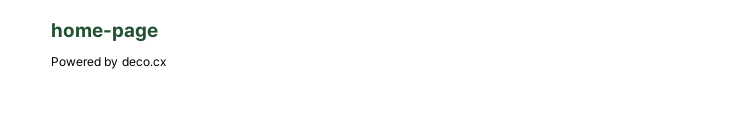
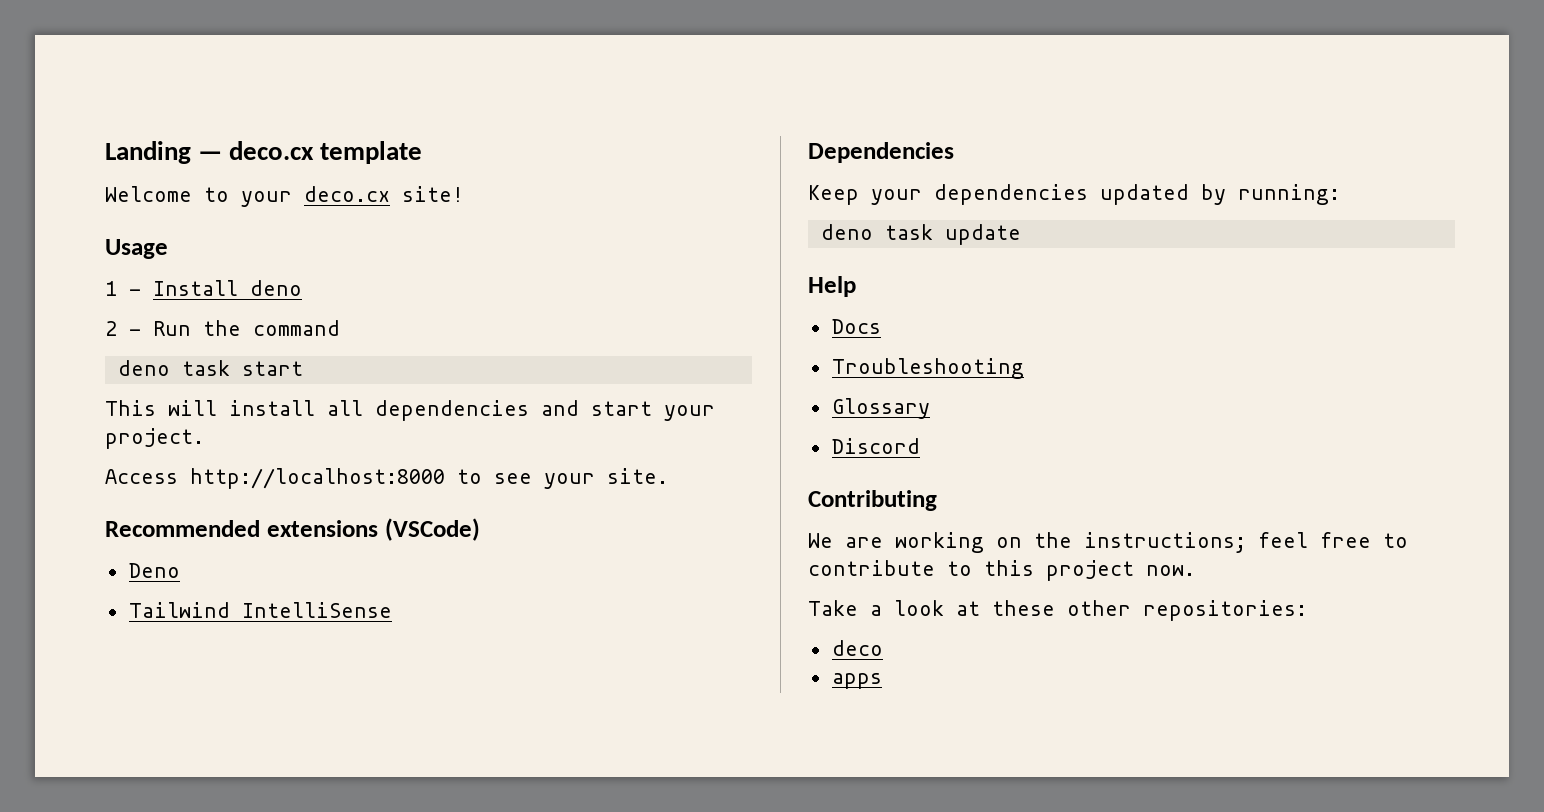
[51,23,158,42] [51,57,166,69] home-page // Powered by deco.cx -> [105,141,423,164] [105,186,464,207] [105,239,168,259] [105,280,302,296] [105,320,340,336] [117,360,303,376] [105,400,715,421] [105,428,204,449] [105,468,668,489] [105,518,480,541] [128,563,180,578] [128,602,392,618] [808,142,954,163] [808,184,1340,205] [820,224,1021,245] [808,276,856,297] [831,319,881,334] [831,358,1024,379] [831,398,930,419] [831,438,920,454] [808,490,937,511] [808,532,1408,553] [808,560,1195,581] [808,600,1307,621] [831,640,883,656] [831,673,882,689] Landing — deco.cx template // Welcome to your deco.cx site! // Usage // 1 - Install deno // 2 - Run the command // deno task start // This will install all dependencies and start your project. // Access http://localhost:8000 to see your site. // Recommended extensions (VSCode) // Deno // Tailwind IntelliSense // Dependencies // Keep your dependencies updated by running: // deno task update // Help // Docs // Troubleshooting // Glossary // Discord // Contributing // We are working on the instructions; feel free to contribute to this project now. // Take a look at these other repositories: // deco // apps

